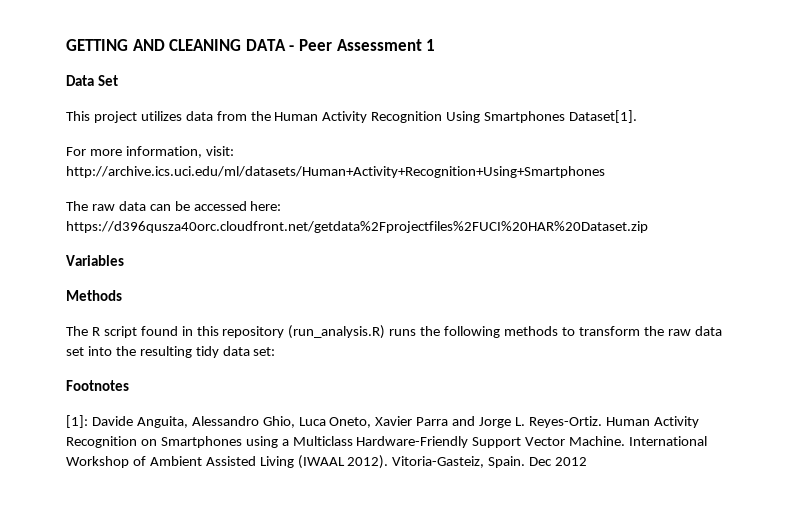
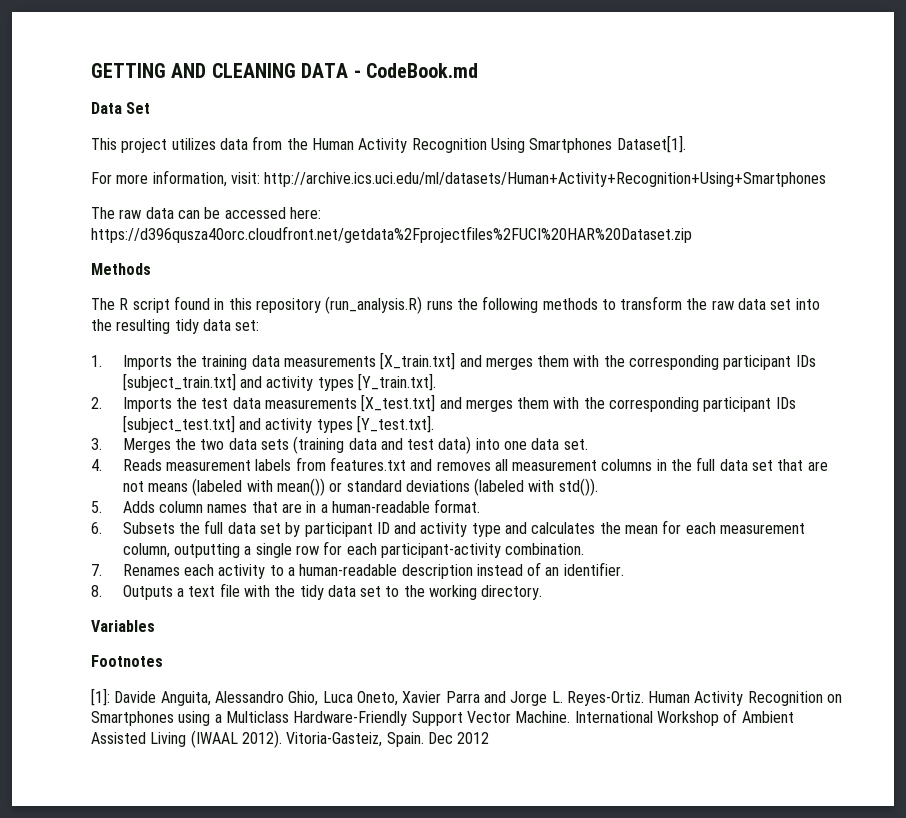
[298,39,436,51] Peer Assessment 1 -> [366,63,478,78] CodeBook.md
[66,255,124,266] // Variables -> (692, 234) none
(276, 351) none -> [91,352,816,370] [122,373,436,391] [91,394,796,412] [122,415,434,433] [91,436,588,454] [91,457,828,471] [122,478,598,496] [91,499,481,513] [91,520,806,537] [122,541,585,558] [91,562,624,579] [91,583,543,600] [91,620,155,632] // 1. Imports the training data measurements [X_train.txt] and merges them with the corresponding participant IDs [subject_train.txt] and activity types [Y_train.txt]. // 2. Imports the test data measurements [X_test.txt] and merges them with the corresponding participant IDs [subject_test.txt] and activity types [Y_test.txt]. // 3. Merges the two data sets (training data and test data) into one data set. // 4. Reads measurement labels from features.txt and removes all measurement columns in the full data set that are not means (labeled with mean()) or standard deviations (labeled with std()). // 5. Adds column names that are in a human-readable format. // 6. Subsets the full data set by participant ID and activity type and calculates the mean for each measurement column, outputting a single row for each participant-activity combination. // 7. Renames each activity to a human-readable description instead of an identifier. // 8. Outputs a text file with the tidy data set to the working directory. // Variables

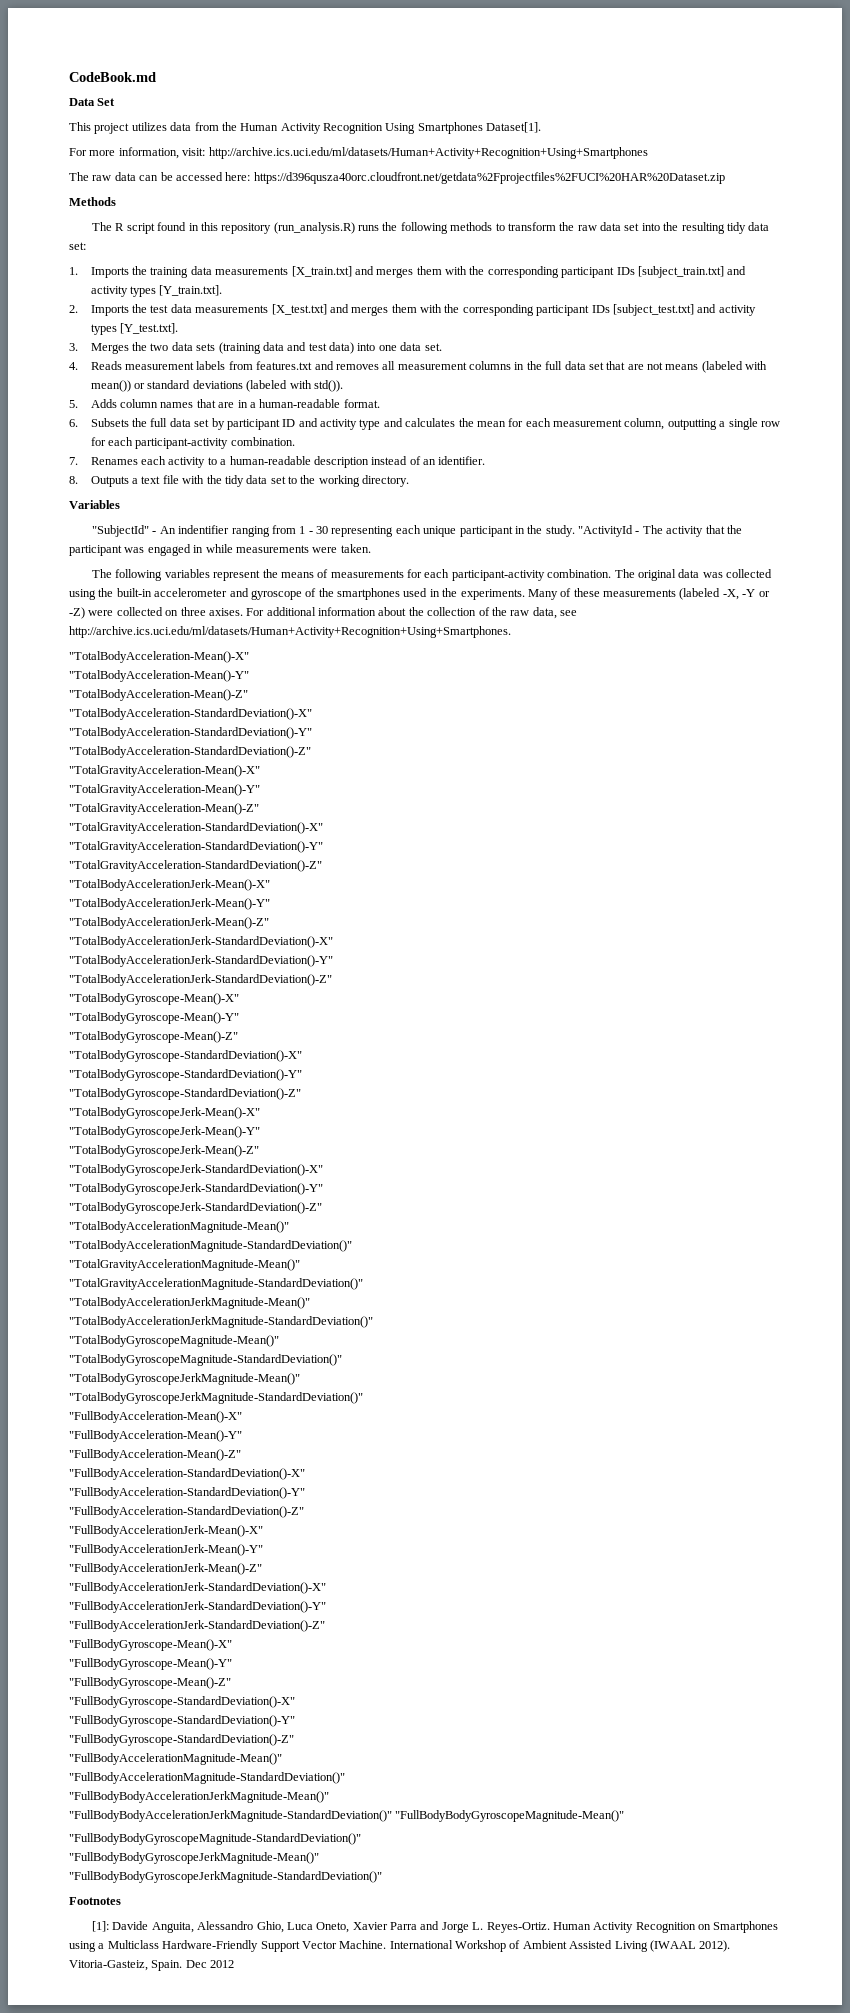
[91,63,361,78] GETTING AND CLEANING DATA - -> (69, 77) none
(155, 626) none -> [91,525,742,537] [69,544,371,556] [91,569,772,581] [69,588,770,600] [69,607,577,619] [69,626,511,638] [69,651,249,663] [69,670,249,682] [69,689,248,701] [69,708,312,720] [69,727,312,739] [69,746,311,758] [69,765,260,777] [69,784,260,796] [69,803,259,815] [69,822,323,834] [69,841,323,853] [69,860,322,872] [69,879,270,891] [69,898,270,910] [69,917,269,929] [69,936,333,948] [69,955,333,967] [69,974,332,986] [69,993,239,1005] [69,1012,239,1024] [69,1031,238,1043] [69,1050,302,1062] [69,1069,302,1081] [69,1088,301,1100] [69,1107,260,1119] [69,1126,260,1138] [69,1145,259,1157] [69,1164,323,1176] [69,1183,323,1195] [69,1202,322,1214] [69,1221,289,1233] [69,1240,352,1252] [69,1259,300,1271] [69,1278,363,1290] [69,1297,310,1309] [69,1316,373,1328] [69,1335,279,1347] [69,1354,342,1366] [69,1373,300,1385] [69,1392,363,1404] [69,1411,242,1423] [69,1430,242,1442] [69,1449,241,1461] [69,1468,305,1480] [69,1487,305,1499] [69,1506,304,1518] [69,1525,263,1537] [69,1544,263,1556] [69,1563,262,1575] [69,1582,326,1594] [69,1601,326,1613] [69,1620,325,1632] [69,1639,232,1651] [69,1658,232,1670] [69,1677,231,1689] [69,1696,295,1708] [69,1715,295,1727] [69,1734,294,1746] [69,1753,282,1765] [69,1772,345,1784] [69,1791,329,1803] [69,1810,625,1822] [69,1833,361,1845] [69,1852,319,1864] [69,1871,382,1883] // "SubjectId" - An indentifier ranging from 1 - 30 representing each unique participant in the study. "ActivityId - The activity that the participant was engaged in while measurements were taken. // The following variables represent the means of measurements for each participant-activity combination. The original data was collected using the built-in accelerometer and gyroscope of the smartphones used in the experiments. Many of these measurements (labeled -X, -Y or -Z) were collected on three axises. For additional information about the collection of the raw data, see http://archive.ics.uci.edu/ml/datasets/Human+Activity+Recognition+Using+Smartphones. // "TotalBodyAcceleration-Mean()-X" // "TotalBodyAcceleration-Mean()-Y" // "TotalBodyAcceleration-Mean()-Z" // "TotalBodyAcceleration-StandardDeviation()-X" // "TotalBodyAcceleration-StandardDeviation()-Y" // "TotalBodyAcceleration-StandardDeviation()-Z" // "TotalGravityAcceleration-Mean()-X" // "TotalGravityAcceleration-Mean()-Y" // "TotalGravityAcceleration-Mean()-Z" // "TotalGravityAcceleration-StandardDeviation()-X" // "TotalGravityAcceleration-StandardDeviation()-Y" // "TotalGravityAcceleration-StandardDeviation()-Z" // "TotalBodyAccelerationJerk-Mean()-X" // "TotalBodyAccelerationJerk-Mean()-Y" // "TotalBodyAccelerationJerk-Mean()-Z" // "TotalBodyAccelerationJerk-StandardDeviation()-X" // "TotalBodyAccelerationJerk-StandardDeviation()-Y" // "TotalBodyAccelerationJerk-StandardDeviation()-Z" // "TotalBodyGyroscope-Mean()-X" // "TotalBodyGyroscope-Mean()-Y" // "TotalBodyGyroscope-Mean()-Z" // "TotalBodyGyroscope-StandardDeviation()-X" // "TotalBodyGyroscope-StandardDeviation()-Y" // "TotalBodyGyroscope-StandardDeviation()-Z" // "TotalBodyGyroscopeJerk-Mean()-X" // "TotalBodyGyroscopeJerk-Mean()-Y" // "TotalBodyGyroscopeJerk-Mean()-Z" // "TotalBodyGyroscopeJerk-StandardDeviation()-X" // "TotalBodyGyroscopeJerk-StandardDeviation()-Y" // "TotalBodyGyroscopeJerk-StandardDeviation()-Z" // "TotalBodyAccelerationMagnitude-Mean()" // "TotalBodyAccelerationMagnitude-StandardDeviation()" // "TotalGravityAccelerationMagnitude-Mean()" // "TotalGravityAccelerationMagnitude-StandardDeviation()" // "TotalBodyAccelerationJerkMagnitude-Mean()" // "TotalBodyAccelerationJerkMagnitude-StandardDeviation()" // "TotalBodyGyroscopeMagnitude-Mean()" // "TotalBodyGyroscopeMagnitude-StandardDeviation()" // "TotalBodyGyroscopeJerkMagnitude-Mean()" // "TotalBodyGyroscopeJerkMagnitude-StandardDeviation()" // "FullBodyAcceleration-Mean()-X" // "FullBodyAcceleration-Mean()-Y" // "FullBodyAcceleration-Mean()-Z" // "FullBodyAcceleration-StandardDeviation()-X" // "FullBodyAcceleration-StandardDeviation()-Y" // "FullBodyAcceleration-StandardDeviation()-Z" // "FullBodyAccelerationJerk-Mean()-X" // "FullBodyAccelerationJerk-Mean()-Y" // "FullBodyAccelerationJerk-Mean()-Z" // "FullBodyAccelerationJerk-StandardDeviation()-X" // "FullBodyAccelerationJerk-StandardDeviation()-Y" // "FullBodyAccelerationJerk-StandardDeviation()-Z" // "FullBodyGyroscope-Mean()-X" // "FullBodyGyroscope-Mean()-Y" // "FullBodyGyroscope-Mean()-Z" // "FullBodyGyroscope-StandardDeviation()-X" // "FullBodyGyroscope-StandardDeviation()-Y" // "FullBodyGyroscope-StandardDeviation()-Z" // "FullBodyAccelerationMagnitude-Mean()" // "FullBodyAccelerationMagnitude-StandardDeviation()" // "FullBodyBodyAccelerationJerkMagnitude-Mean()" // "FullBodyBodyAccelerationJerkMagnitude-StandardDeviation()" "FullBodyBodyGyroscopeMagnitude-Mean()" // "FullBodyBodyGyroscopeMagnitude-StandardDeviation()" // "FullBodyBodyGyroscopeJerkMagnitude-Mean()" // "FullBodyBodyGyroscopeJerkMagnitude-StandardDeviation()"

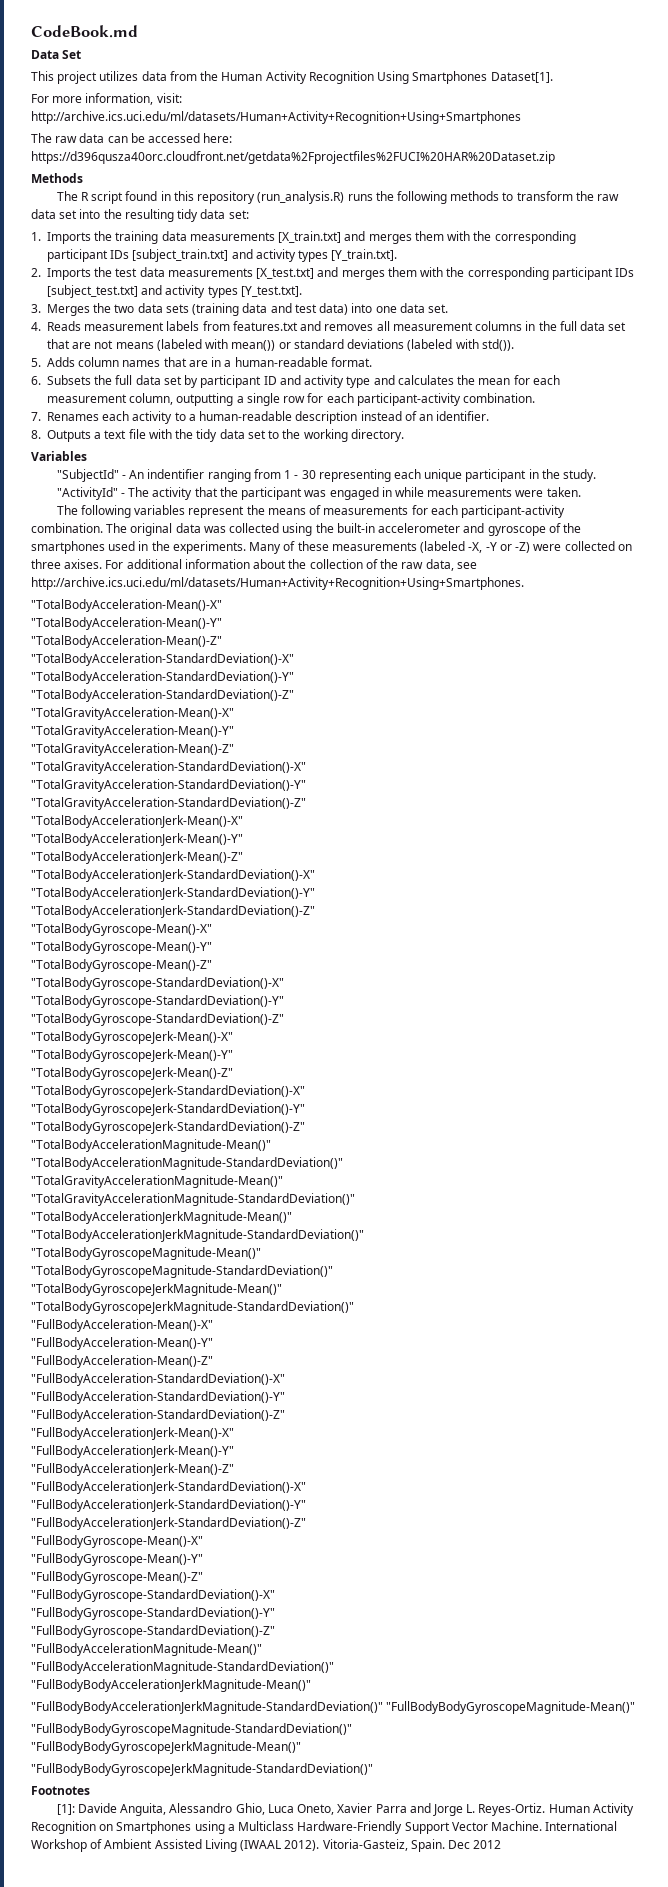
[577,525,633,537] "ActivityId -> [56,487,118,500] // "ActivityId"

